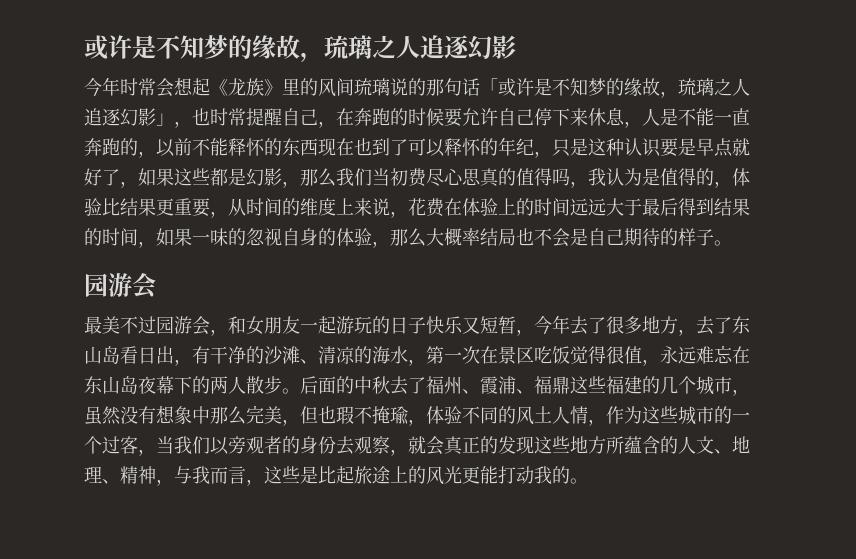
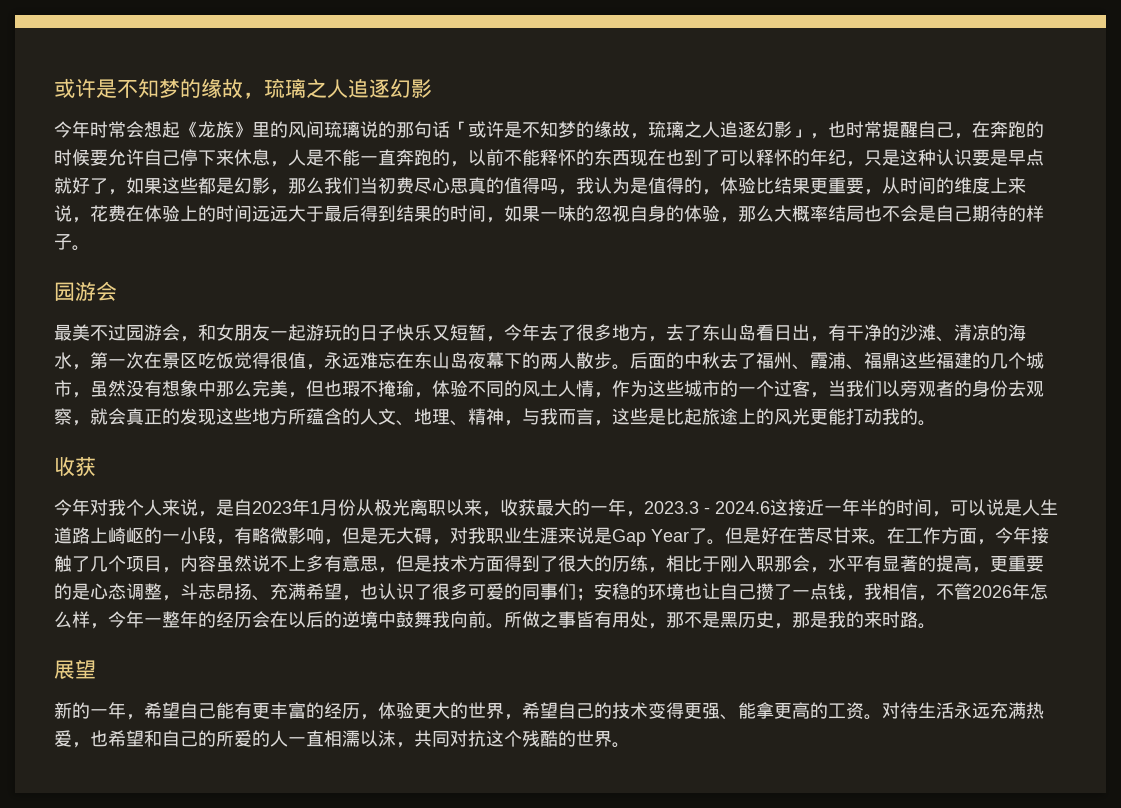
(588, 481) none -> [54,457,96,477] [54,499,1058,517] [54,527,1049,546] [54,555,1044,573] [54,583,1048,601] [54,611,936,629] [54,659,96,679] [54,702,1044,720] [54,730,630,748] // 收获 // 今年对我个人来说，是自2023年1月份从极光离职以来，收获最大的一年，2023.3 - 2024.6这接近一年半的时间，可以说是人生道路上崎岖的一小段，有略微影响，但是无大碍，对我职业生涯来说是Gap Year了。但是好在苦尽甘来。在工作方面，今年接触了几个项目，内容虽然说不上多有意思，但是技术方面得到了很大的历练，相比于刚入职那会，水平有显著的提高，更重要的是心态调整，斗志昂扬、充满希望，也认识了很多可爱的同事们；安稳的环境也让自己攒了一点钱，我相信，不管2026年怎么样，今年一整年的经历会在以后的逆境中鼓舞我向前。所做之事皆有用处，那不是黑历史，那是我的来时路。 // 展望 // 新的一年，希望自己能有更丰富的经历，体验更大的世界，希望自己的技术变得更强、能拿更高的工资。对待生活永远充满热爱，也希望和自己的所爱的人一直相濡以沫，共同对抗这个残酷的世界。

